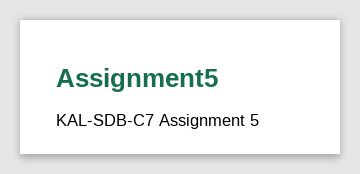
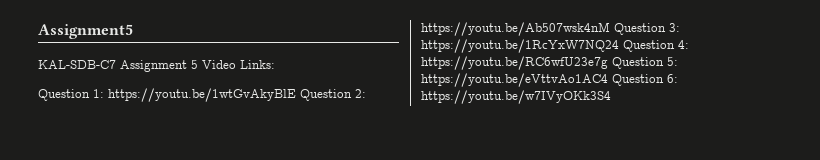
(259, 120) none -> [202,60,275,69] [38,88,366,102] [421,22,680,36] [421,39,689,53] [421,56,678,70] [421,73,678,87] [421,90,611,104] Video Links: // Question 1: https://youtu.be/1wtGvAkyBlE Question 2: https://youtu.be/Ab507wsk4nM Question 3: https://youtu.be/1RcYxW7NQ24 Question 4: https://youtu.be/RC6wfU23e7g Question 5: https://youtu.be/eVttvAo1AC4 Question 6: https://youtu.be/w7IVyOKk3S4

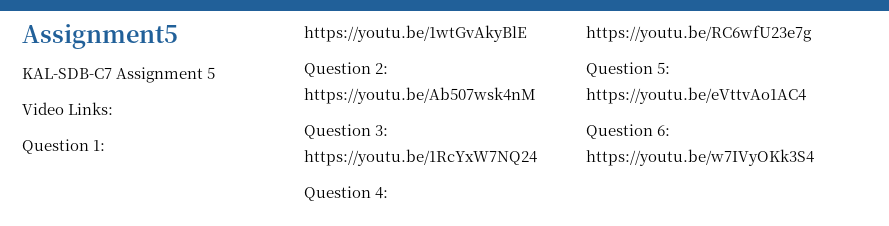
(198, 64) none -> (216, 73) //
(296, 95) none -> (527, 33) //
(610, 29) none -> (536, 95) //
(619, 46) none -> (537, 157) //
(608, 63) none -> (812, 33) //
(608, 80) none -> (806, 95) //

